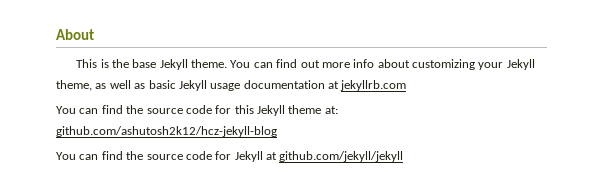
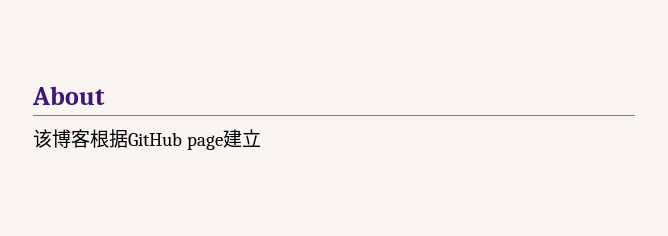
[76,59,535,70] [56,80,407,91] [56,105,338,116] [56,126,277,137] [56,151,404,162] This is the base Jekyll theme. You can find out more info about customizing your Jekyll theme, as well as basic Jekyll usage documentation at jekyllrb.com // You can find the source code for this Jekyll theme at: github.com/ashutosh2k12/hcz-jekyll-blog // You can find the source code for Jekyll at github.com/jekyll/jekyll -> [33,129,262,150] 该博客根据GitHub page建立

